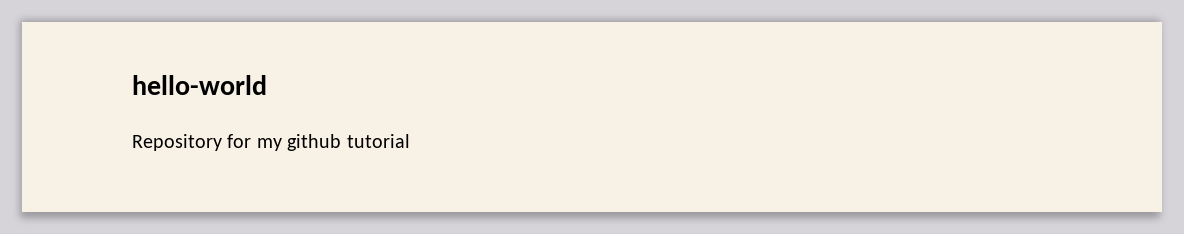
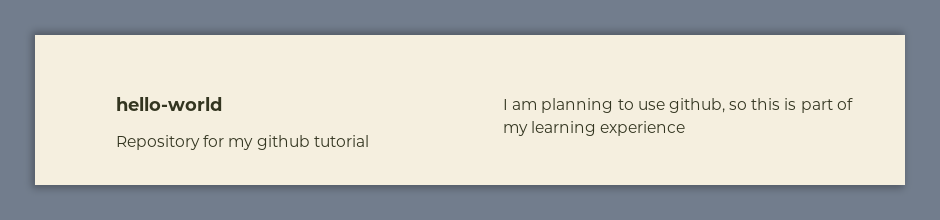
(410, 141) none -> [503,98,853,113] [503,121,686,136] // I am planning to use github, so this is part of my learning experience

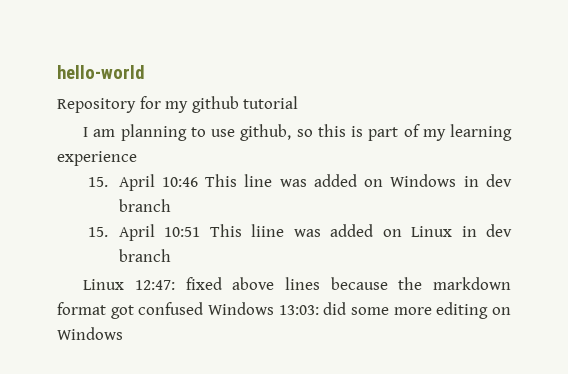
(686, 128) none -> [87,174,512,191] [118,199,171,212] [87,224,512,241] [118,249,171,262] [83,277,512,290] [57,302,512,319] [57,327,123,340] // 15. April 10:46 This line was added on Windows in dev branch // 15. April 10:51 This liine was added on Linux in dev branch // Linux 12:47: fixed above lines because the markdown format got confused Windows 13:03: did some more editing on Windows

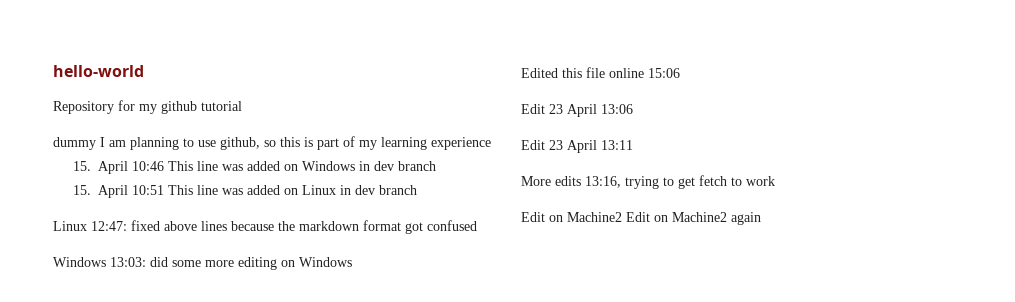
(299, 102) none -> [53,137,96,150] dummy
[251,224,285,237] liine -> [197,185,219,195] line
(204, 308) none -> (477, 225) //
(123, 333) none -> [521,67,680,78] [521,104,633,117] [521,140,633,153] [521,175,775,189] [521,212,761,225] // Edited this file online 15:06 // Edit 23 April 13:06 // Edit 23 April 13:11 // More edits 13:16, trying to get fetch to work // Edit on Machine2 Edit on Machine2 again

